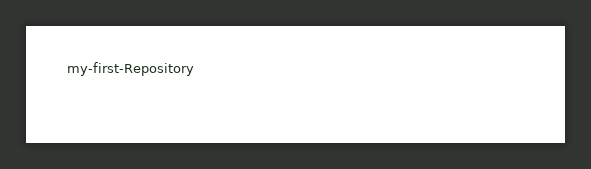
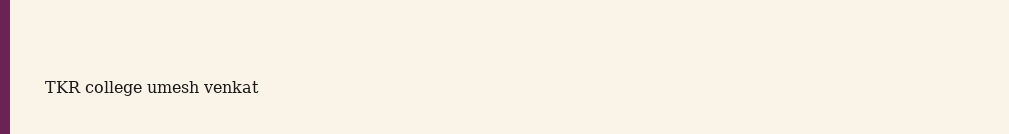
[67,62,194,76] my-first-Repository -> [45,81,259,96] TKR college umesh venkat

